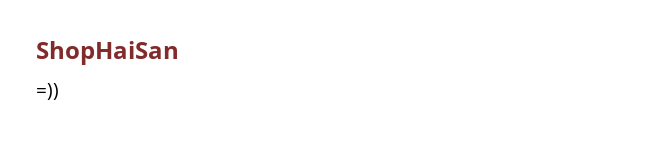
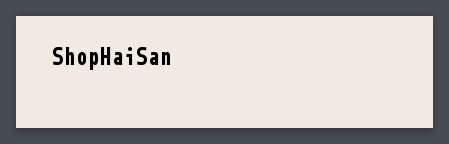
[36,83,59,100] // =)) -> (171, 58) none

